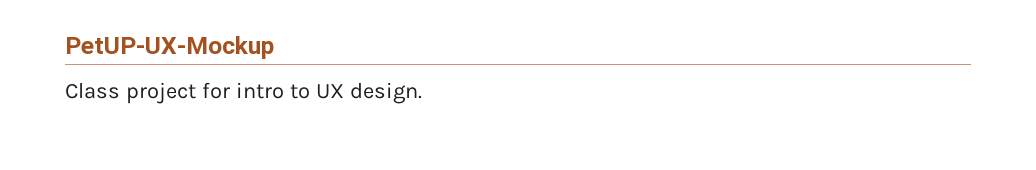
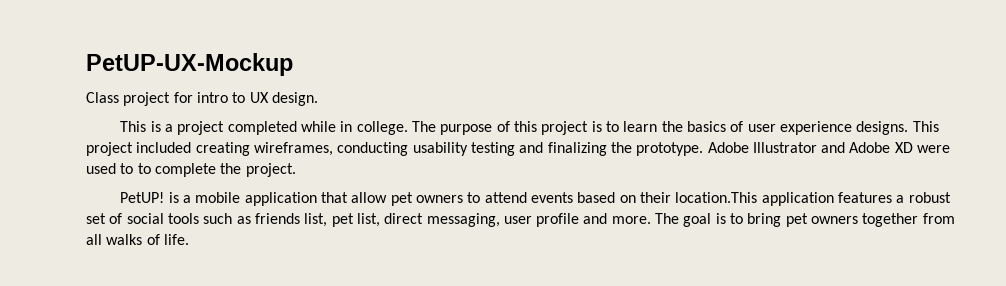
(422, 93) none -> [120,121,939,135] [86,142,951,156] [86,163,296,177] [120,192,951,206] [86,213,955,227] [86,234,189,245] // This is a project completed while in college. The purpose of this project is to learn the basics of user experience designs. This project included creating wireframes, conducting usability testing and finalizing the prototype. Adobe Illustrator and Adobe XD were used to to complete the project. // PetUP! is a mobile application that allow pet owners to attend events based on their location.This application features a robust set of social tools such as friends list, pet list, direct messaging, user profile and more. The goal is to bring pet owners together from all walks of life.

